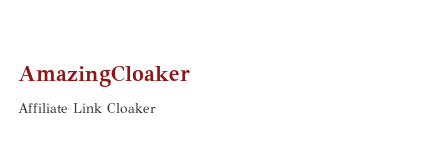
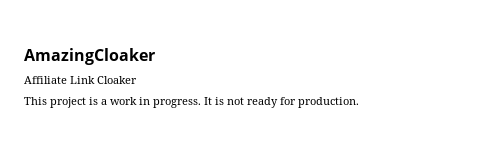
(156, 108) none -> [24,97,359,108] // This project is a work in progress. It is not ready for production.

